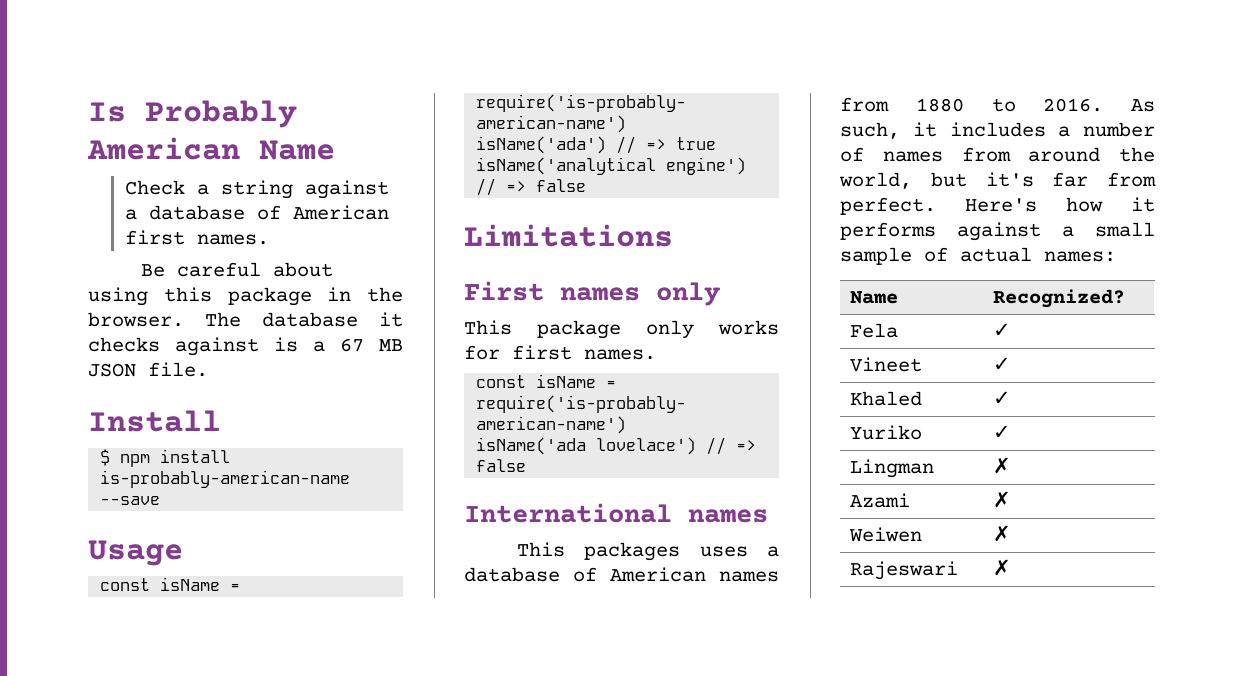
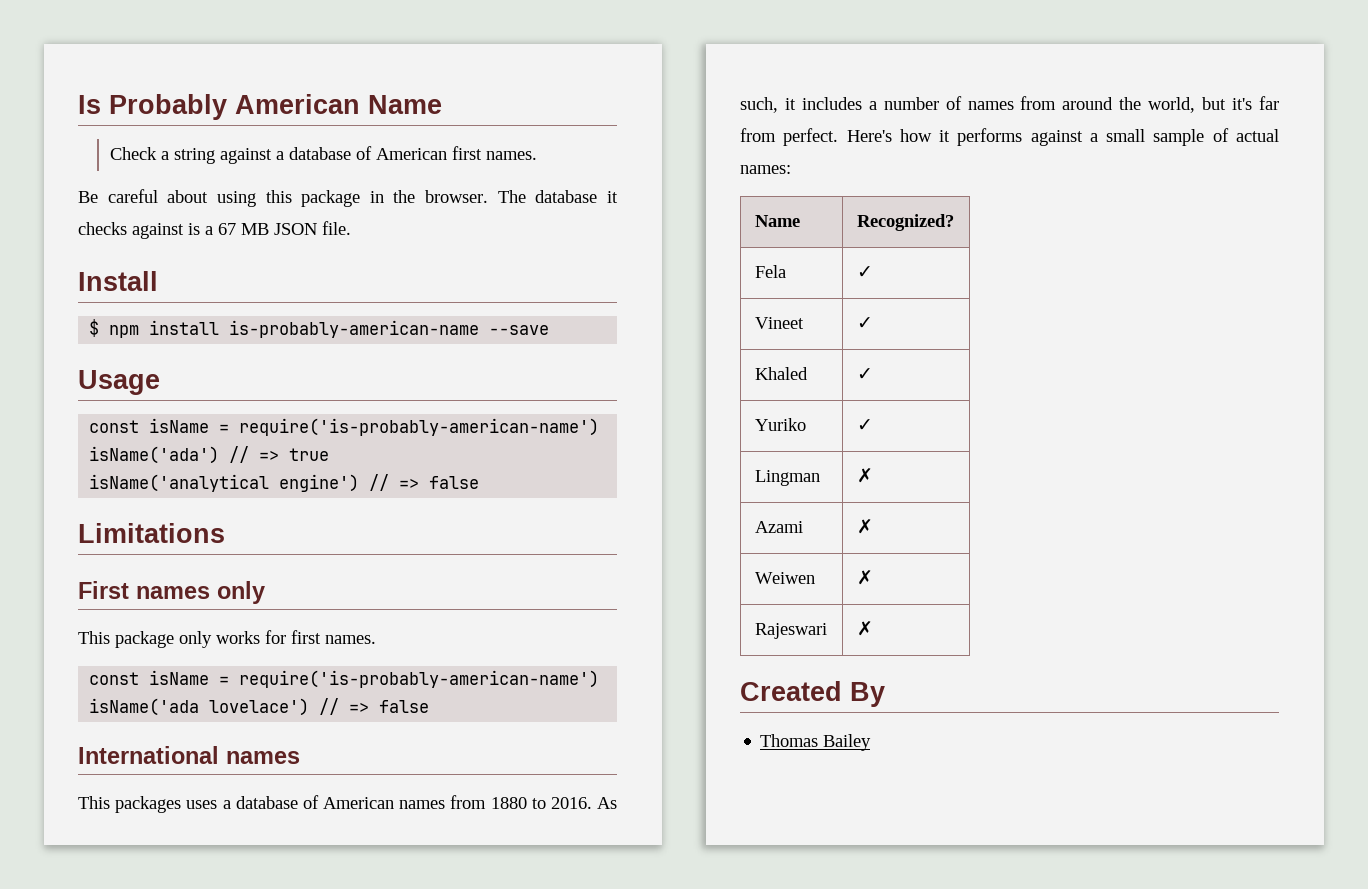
(1012, 567) none -> [740,681,885,707] [760,734,872,751] // Created By // Thomas Bailey

